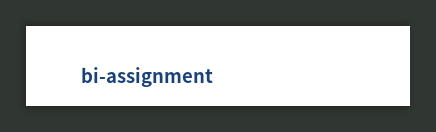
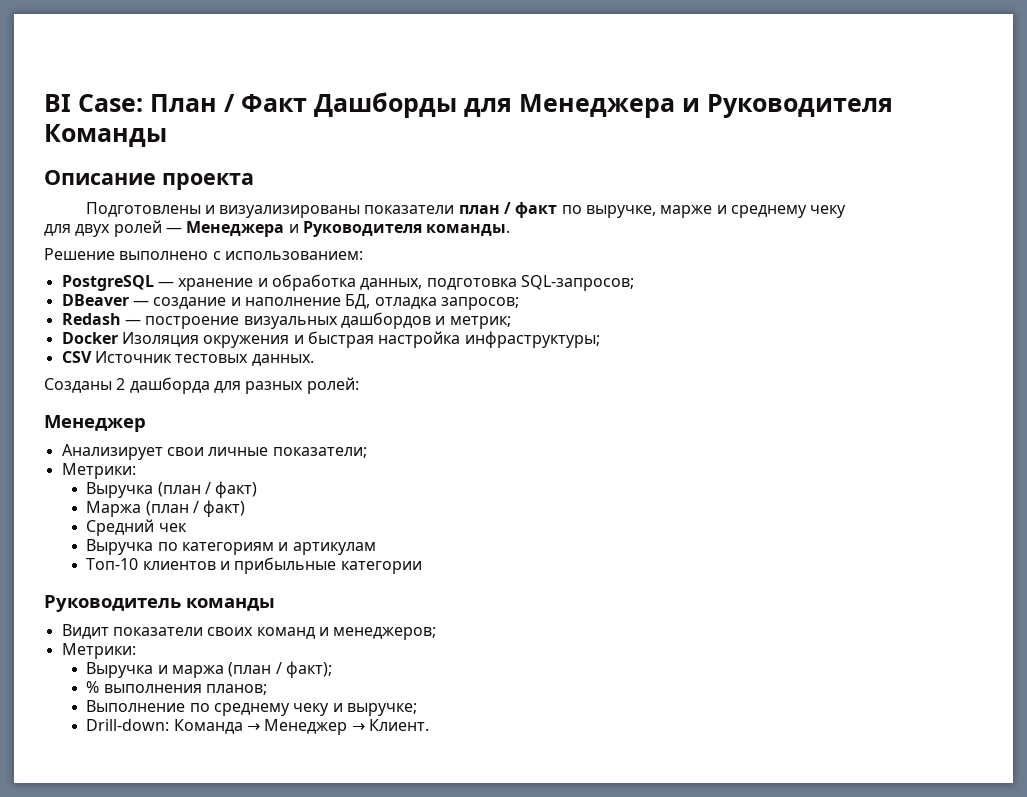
[81,67,213,87] bi-assignment -> [44,92,893,118] [44,124,167,147] [44,170,254,190] [85,202,847,218] [44,220,511,237] [44,248,363,260] [61,274,634,291] [61,294,519,310] [61,312,511,329] [61,331,600,348] [61,351,314,366] [44,377,359,394] [44,415,146,432] [61,444,367,460] [61,463,136,479] [86,481,258,498] [86,500,246,517] [86,519,187,536] [86,539,376,555] [86,557,422,574] [44,595,275,612] [61,624,437,640] [61,643,136,659] [86,661,333,678] [86,681,268,695] [86,700,418,716] [86,719,430,735] BI Case: План / Факт Дашборды для Менеджера и Руководителя Команды // Описание проекта // Подготовлены и визуализированы показатели план / факт по выручке, марже и среднему чеку // для двух ролей — Менеджера и Руководителя команды. // Решение выполнено с использованием: // PostgreSQL — хранение и обработка данных, подготовка SQL-запросов; // DBeaver — создание и наполнение БД, отладка запросов; // Redash — построение визуальных дашбордов и метрик; // Docker Изоляция окружения и быстрая настройка инфраструктуры; // CSV Источник тестовых данных. // Созданы 2 дашборда для разных ролей: // Менеджер // Анализирует свои личные показатели; // Метрики: // Выручка (план / факт) // Маржа (план / факт) // Средний чек // Выручка по категориям и артикулам // Топ-10 клиентов и прибыльные категории // Руководитель команды // Видит показатели своих команд и менеджеров; // Метрики: // Выручка и маржа (план / факт); // % выполнения планов; // Выполнение по среднему чеку и выручке; // Drill-down: Команда → Менеджер → Клиент.

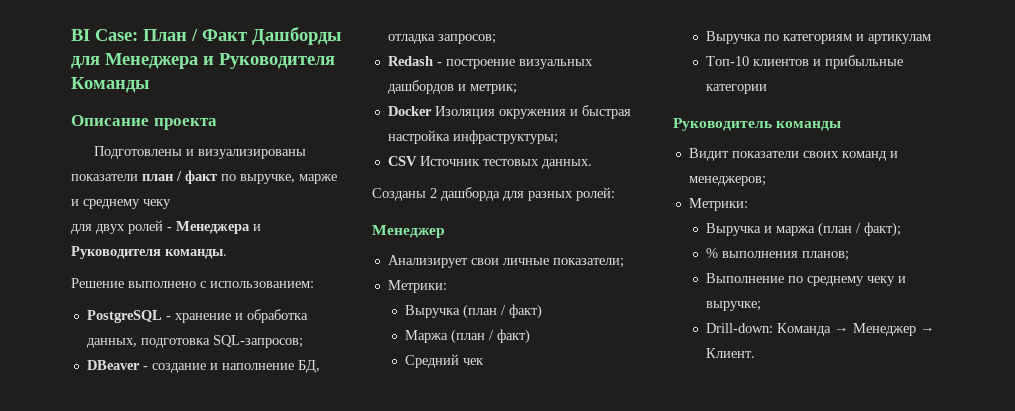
[165,227,182,233] — -> [167,227,172,231] -
[157,281,174,287] — -> [165,316,171,320] -
[132,300,149,306] — -> [142,366,148,370] -
[124,319,141,325] — -> [436,62,442,66] -

